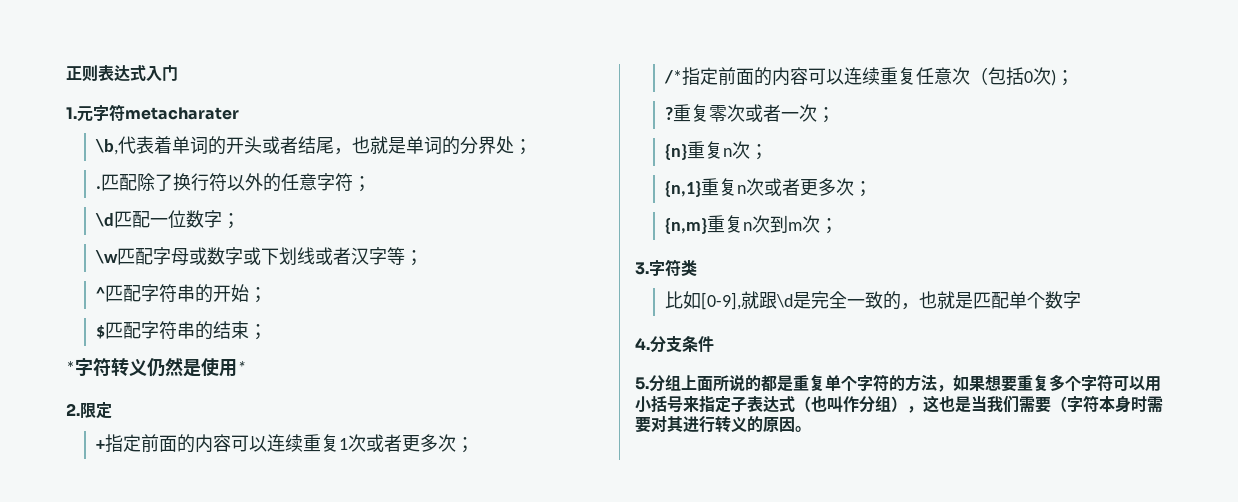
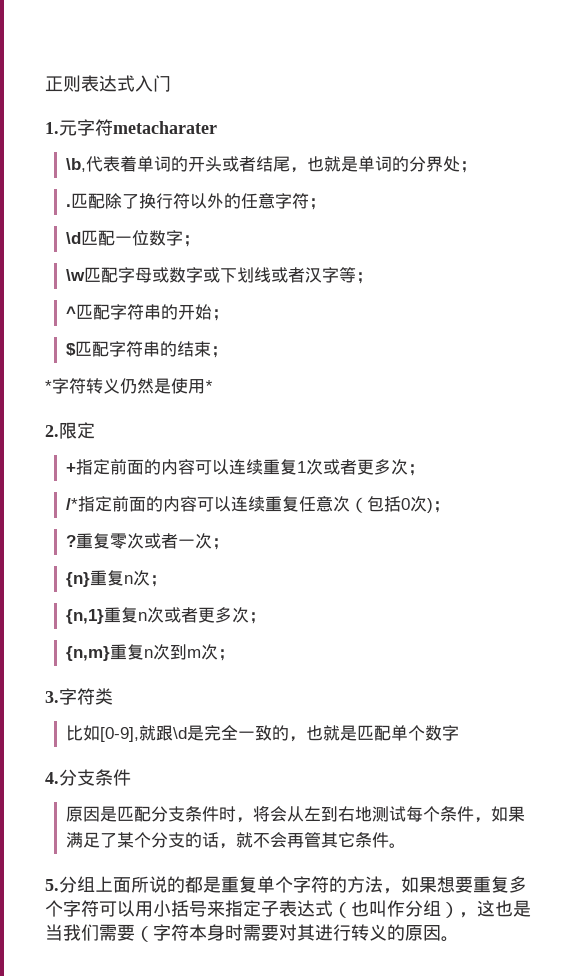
(714, 344) none -> [65,806,525,823] [65,832,406,849] // 原因是匹配分支条件时，将会从左到右地测试每个条件，如果满足了某个分支的话，就不会再管其它条件。

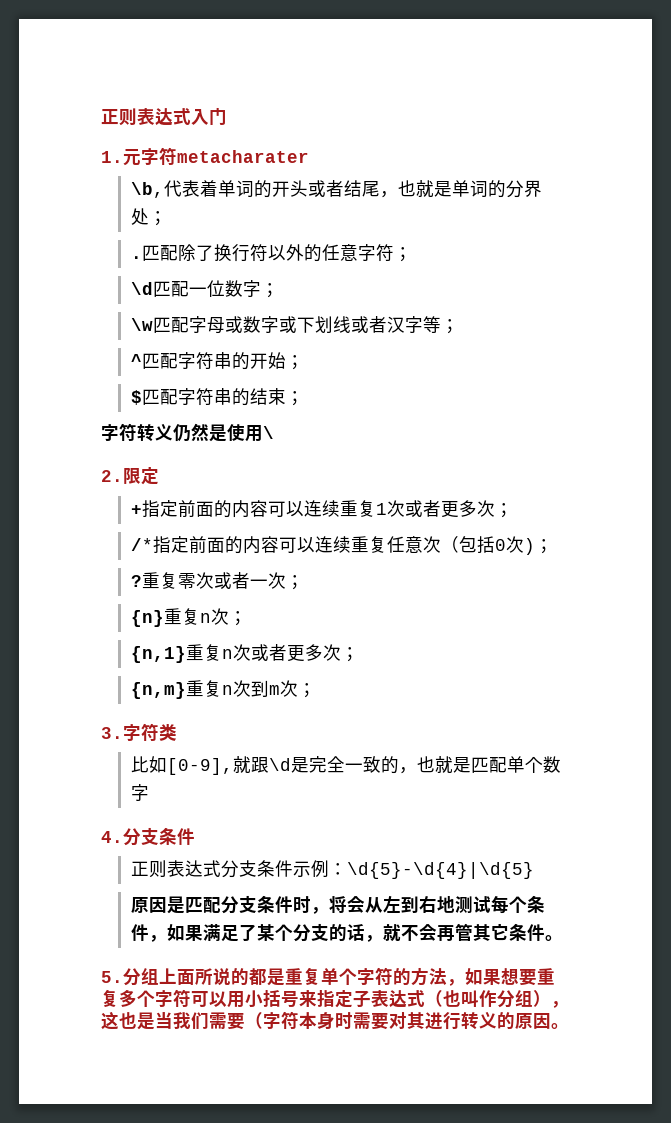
[45,380,52,392] * -> (304, 398) none
[205,380,213,392] * -> [263,426,274,439] \
(131, 777) none -> [130,860,534,879] // 正则表达式分支条件示例：\d{5}-\d{4}|\d{5}

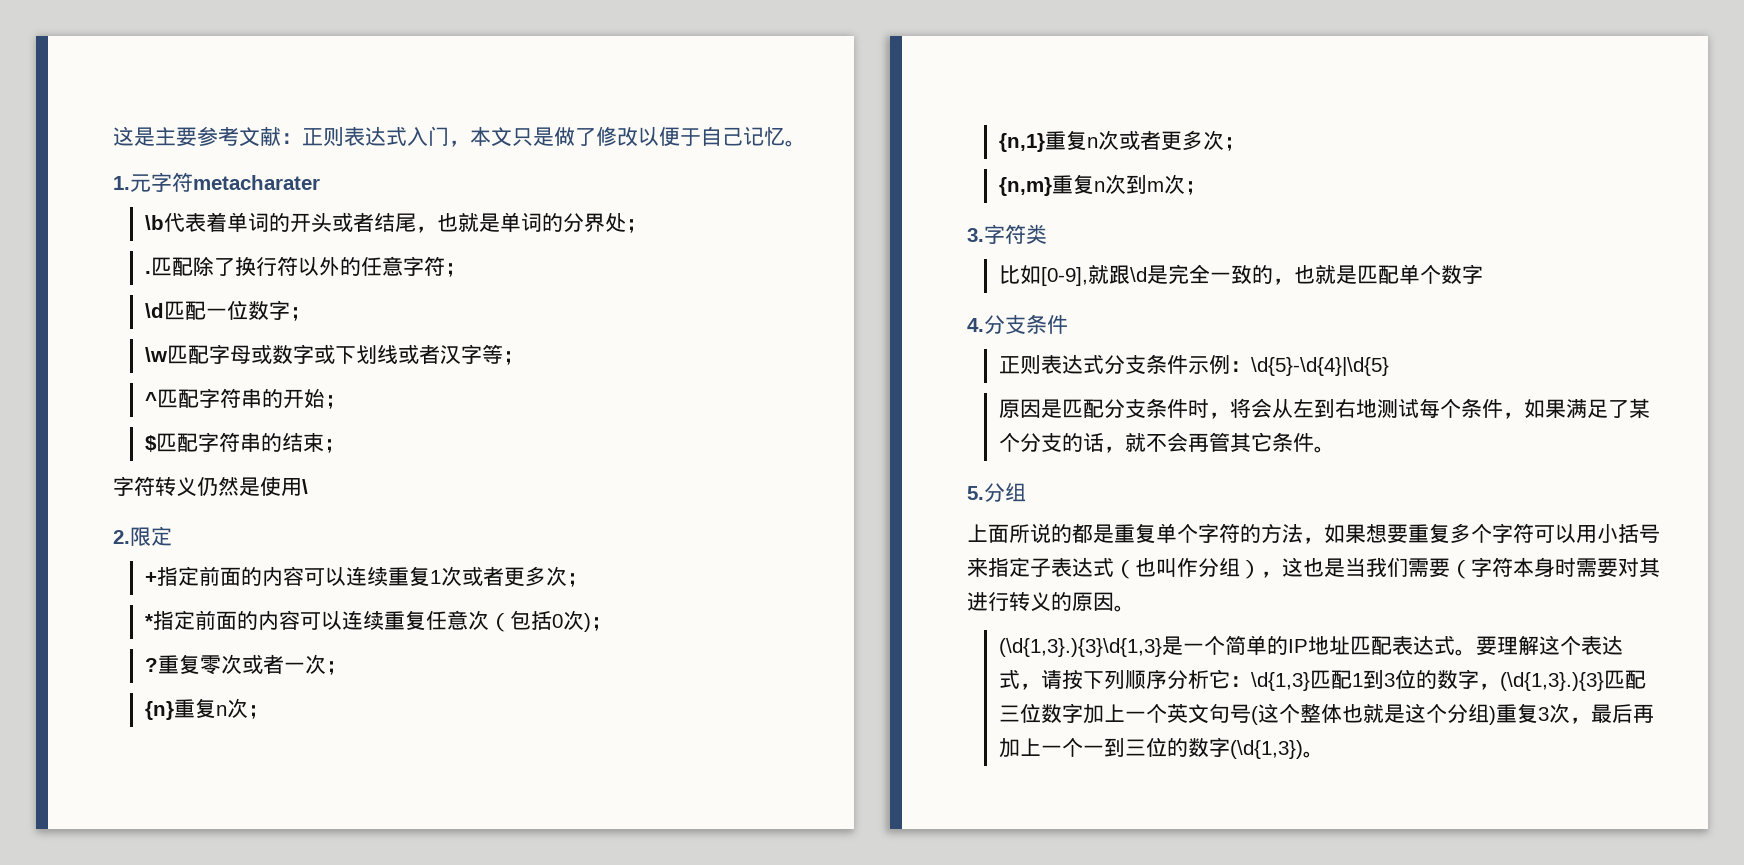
(101, 117) none -> [113,126,302,147] 这是主要参考文献：
(227, 116) none -> [449,126,806,147] ，本文只是做了修改以便于自己记忆。
[130,182,164,198] \b, -> [144,215,164,230] \b
[130,538,153,551] /* -> [144,614,153,628] *
(159, 976) none -> (1026, 492) //
(569, 1026) none -> [998,635,1623,657] [998,669,1646,691] [998,703,1654,725] [998,737,1324,759] // (\d{1,3}.){3}\d{1,3}是一个简单的IP地址匹配表达式。要理解这个表达式，请按下列顺序分析它：\d{1,3}匹配1到3位的数字，(\d{1,3}.){3}匹配三位数字加上一个英文句号(这个整体也就是这个分组)重复3次，最后再加上一个一到三位的数字(\d{1,3})。

